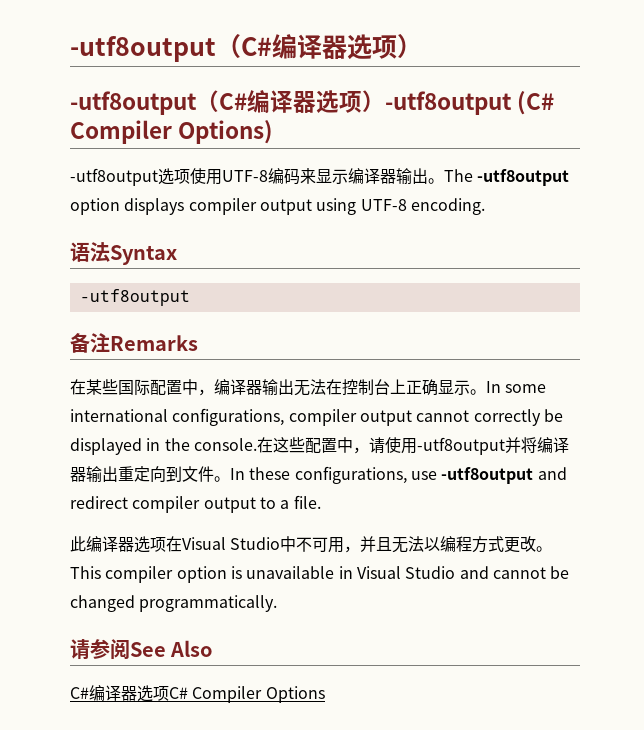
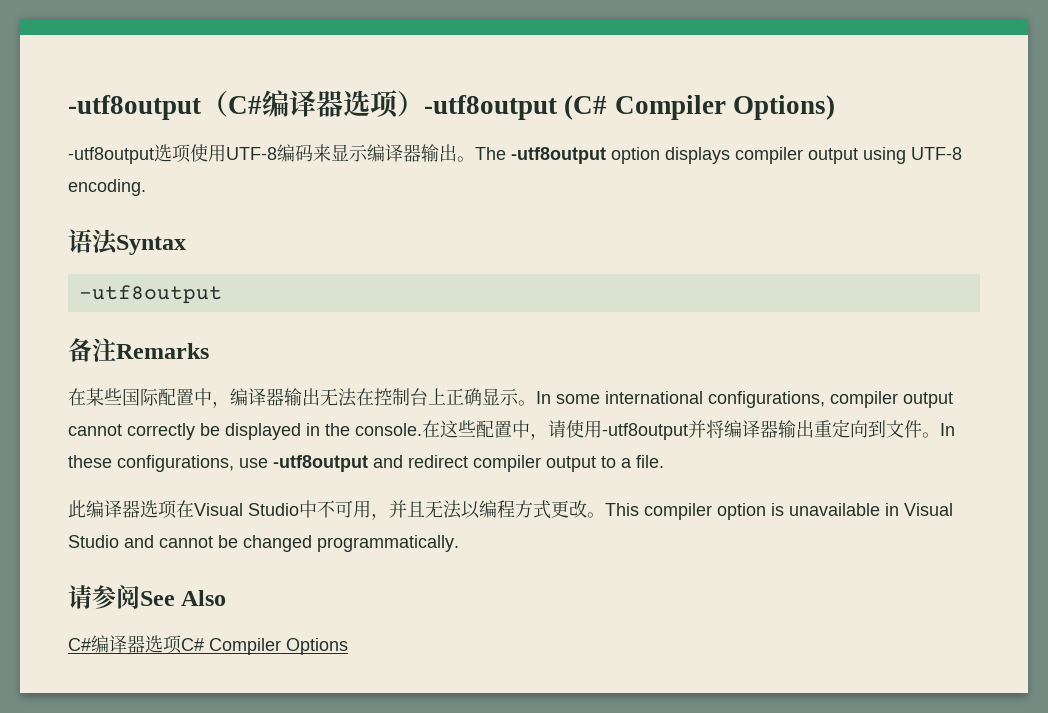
[70,34,422,62] [70,90,385,115] -utf8output（C#编译器选项） // -utf8output（C#编译器选项） -> [68,90,424,120] -utf8output（C#编译器选项）

